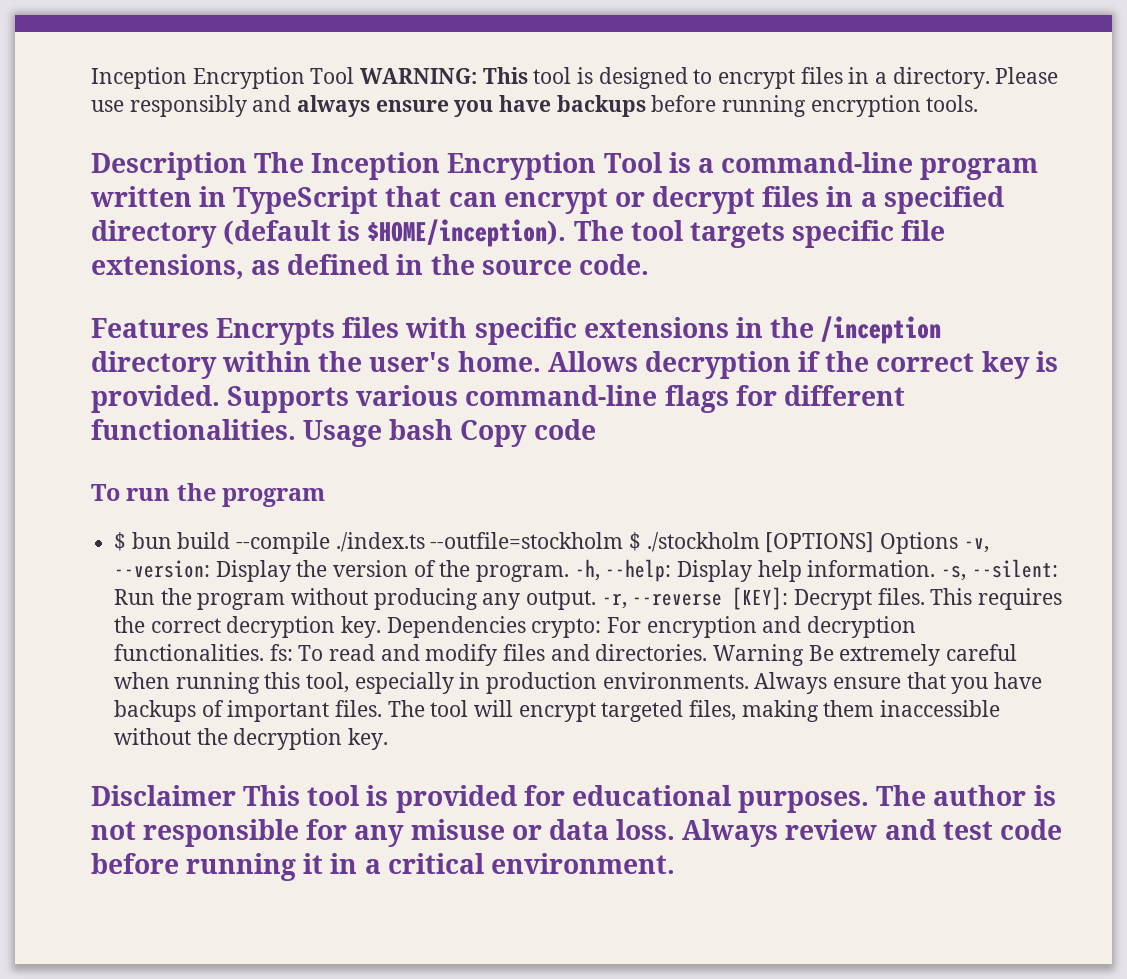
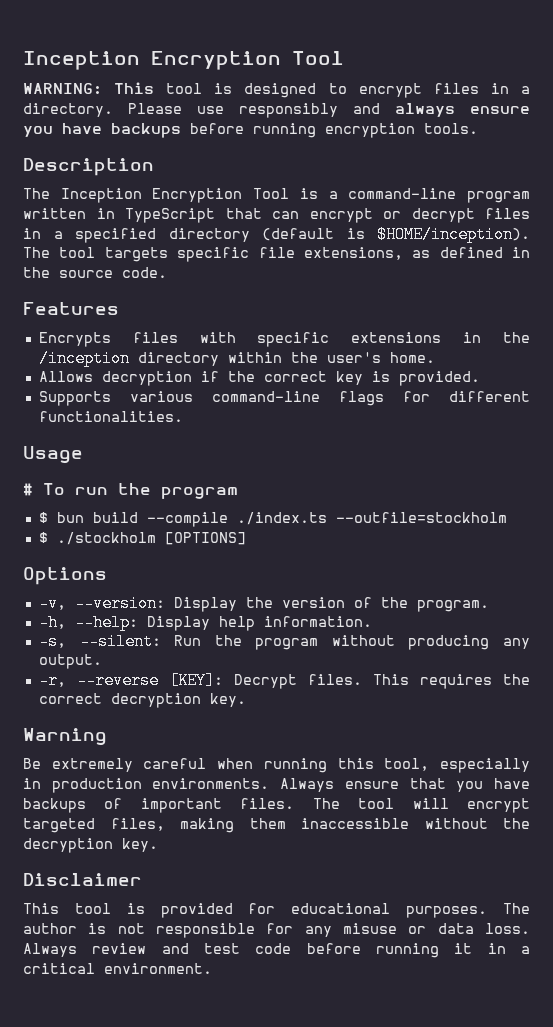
[91,67,355,89] Inception Encryption Tool -> [23,51,344,70] Inception Encryption Tool //
(247, 166) none -> (154, 167) //
(209, 328) none -> (119, 308) //
(541, 361) none -> (435, 357) //
(220, 399) none -> (480, 378) //
(296, 429) none -> (183, 416) //
[389,419,596,447] bash Copy code // -> [23,483,33,496] // #
(624, 540) none -> (507, 517) //
(875, 542) none -> (246, 538) //
(959, 543) none -> (107, 576) //
(570, 573) none -> (489, 606) //
(936, 568) none -> (372, 621) //
(597, 600) none -> (102, 661) //
[386,616,917,638] [114,644,708,666] Dependencies crypto: For encryption and decryption functionalities. fs: To read and modify files and directories. -> (246, 700) //
(805, 655) none -> (107, 737) //
(236, 795) none -> (142, 879) //

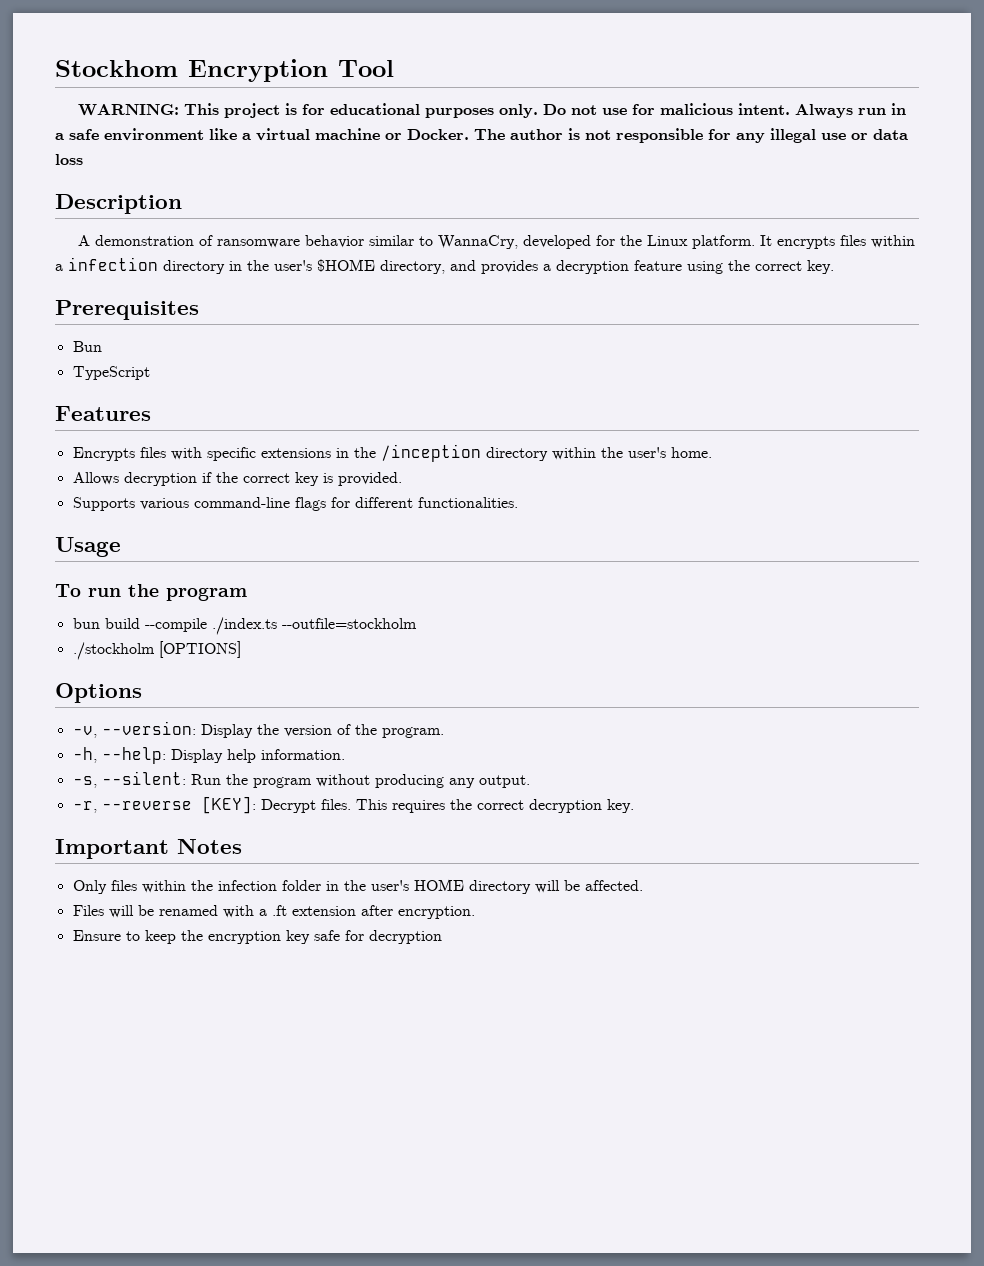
[23,51,140,70] Inception -> [55,60,178,77] Stockhom
[166,83,530,98] [23,103,530,118] [23,123,478,138] [23,158,154,176] [23,188,530,203] [23,208,530,223] [23,226,530,243] [23,247,530,262] [23,267,167,278] tool is designed to encrypt files in a directory. Please use responsibly and always ensure you have backups before running encryption tools. // Description // The Inception Encryption Tool is a command-line program written in TypeScript that can encrypt or decrypt files in a specified directory (default is $HOME/inception). The tool targets specific file extensions, as defined in the source code. -> [223,103,906,118] [55,128,908,143] [55,154,83,165] [55,194,182,214] [77,235,915,249] [55,257,834,274] [55,300,199,320] [72,341,102,352] [72,366,150,380] project is for educational purposes only. Do not use for malicious intent. Always run in a safe environment like a virtual machine or Docker. The author is not responsible for any illegal use or data loss // Description // A demonstration of ransomware behavior similar to WannaCry, developed for the Linux platform. It encrypts files within a infection directory in the user's $HOME directory, and provides a decryption feature using the correct key. // Prerequisites // Bun // TypeScript
[23,483,33,496] # -> (121, 547) none
[38,512,48,523] $ -> (247, 594) none
[38,532,48,543] $ -> (417, 623) none
[23,728,107,746] [23,758,530,773] [23,778,530,793] [23,798,530,813] [23,818,530,833] [23,838,158,853] [23,873,142,886] [23,903,530,918] [23,923,530,938] [23,943,530,958] [23,963,212,974] Warning // Be extremely careful when running this tool, especially in production environments. Always ensure that you have backups of important files. The tool will encrypt targeted files, making them inaccessible without the decryption key. // Disclaimer // This tool is provided for educational purposes. The author is not responsible for any misuse or data loss. Always review and test code before running it in a critical environment. -> [55,839,242,859] [72,879,643,894] [72,905,475,919] [72,930,442,944] Important Notes // Only files within the infection folder in the user's HOME directory will be affected. // Files will be renamed with a .ft extension after encryption. // Ensure to keep the encryption key safe for decryption

